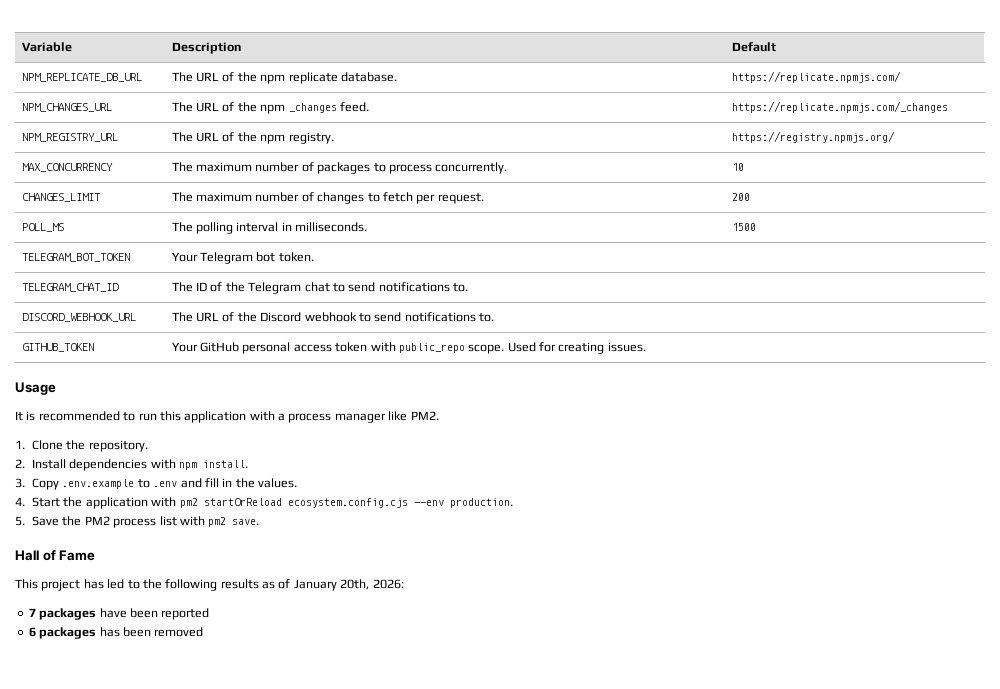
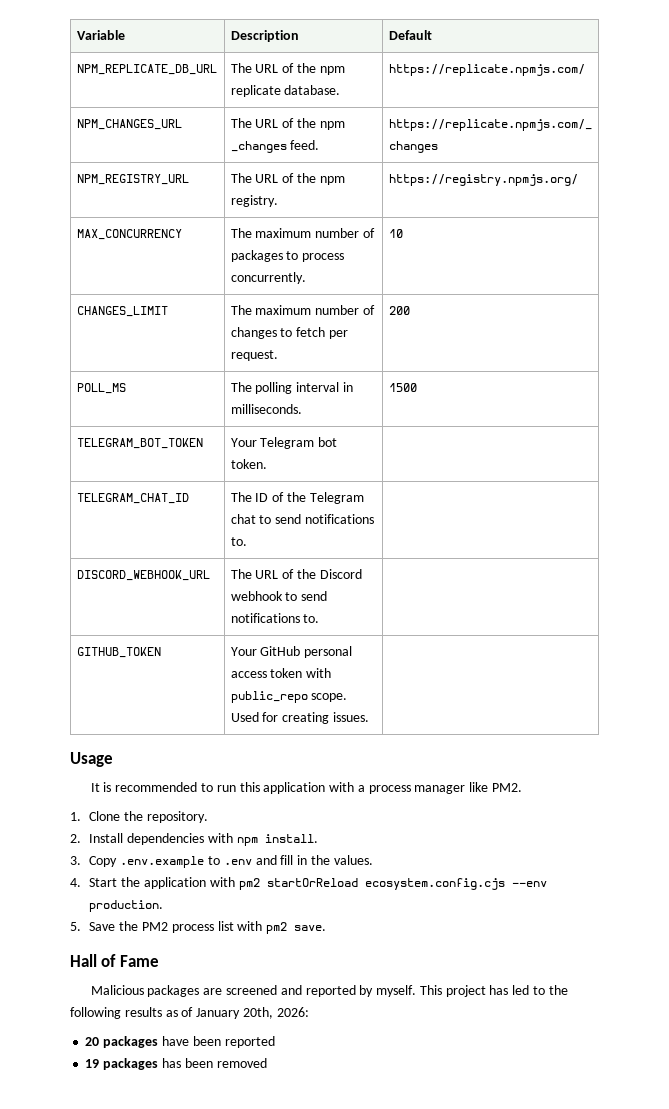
(96, 555) none -> [90,985,417,997] Malicious packages are screened and reported by myself.
[28,608,36,617] 7 -> [85,1037,100,1046] 20
[28,627,36,637] 6 -> [85,1059,100,1068] 19

